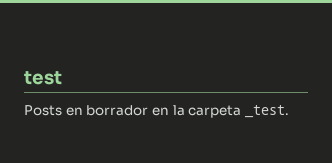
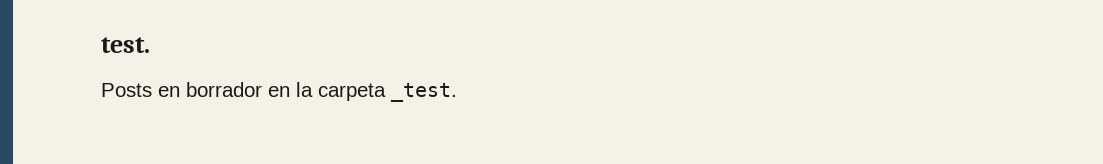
[24,71,62,85] test -> [101,37,150,53] test.

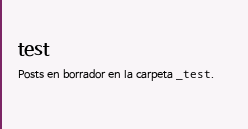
[101,37,150,53] test. -> [18,43,50,57] test

